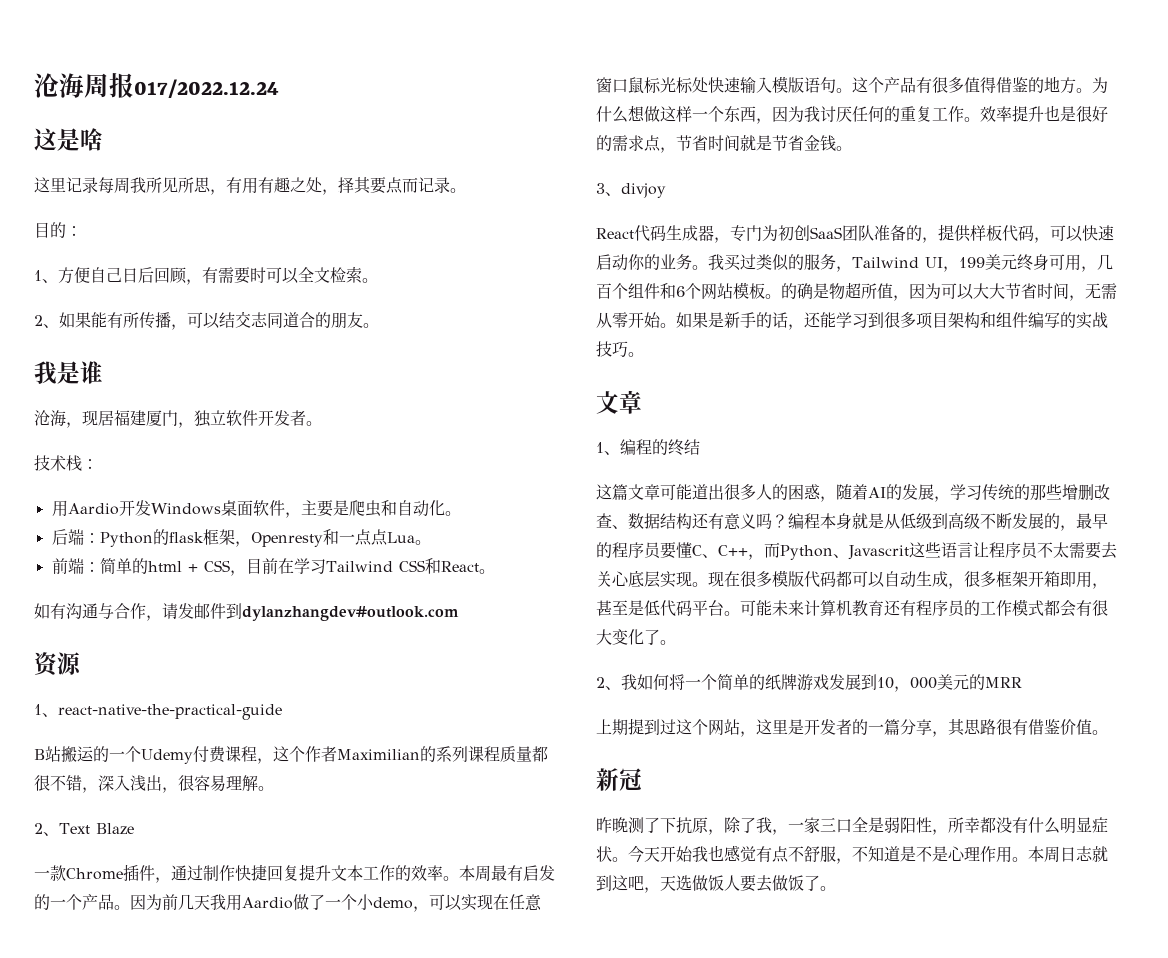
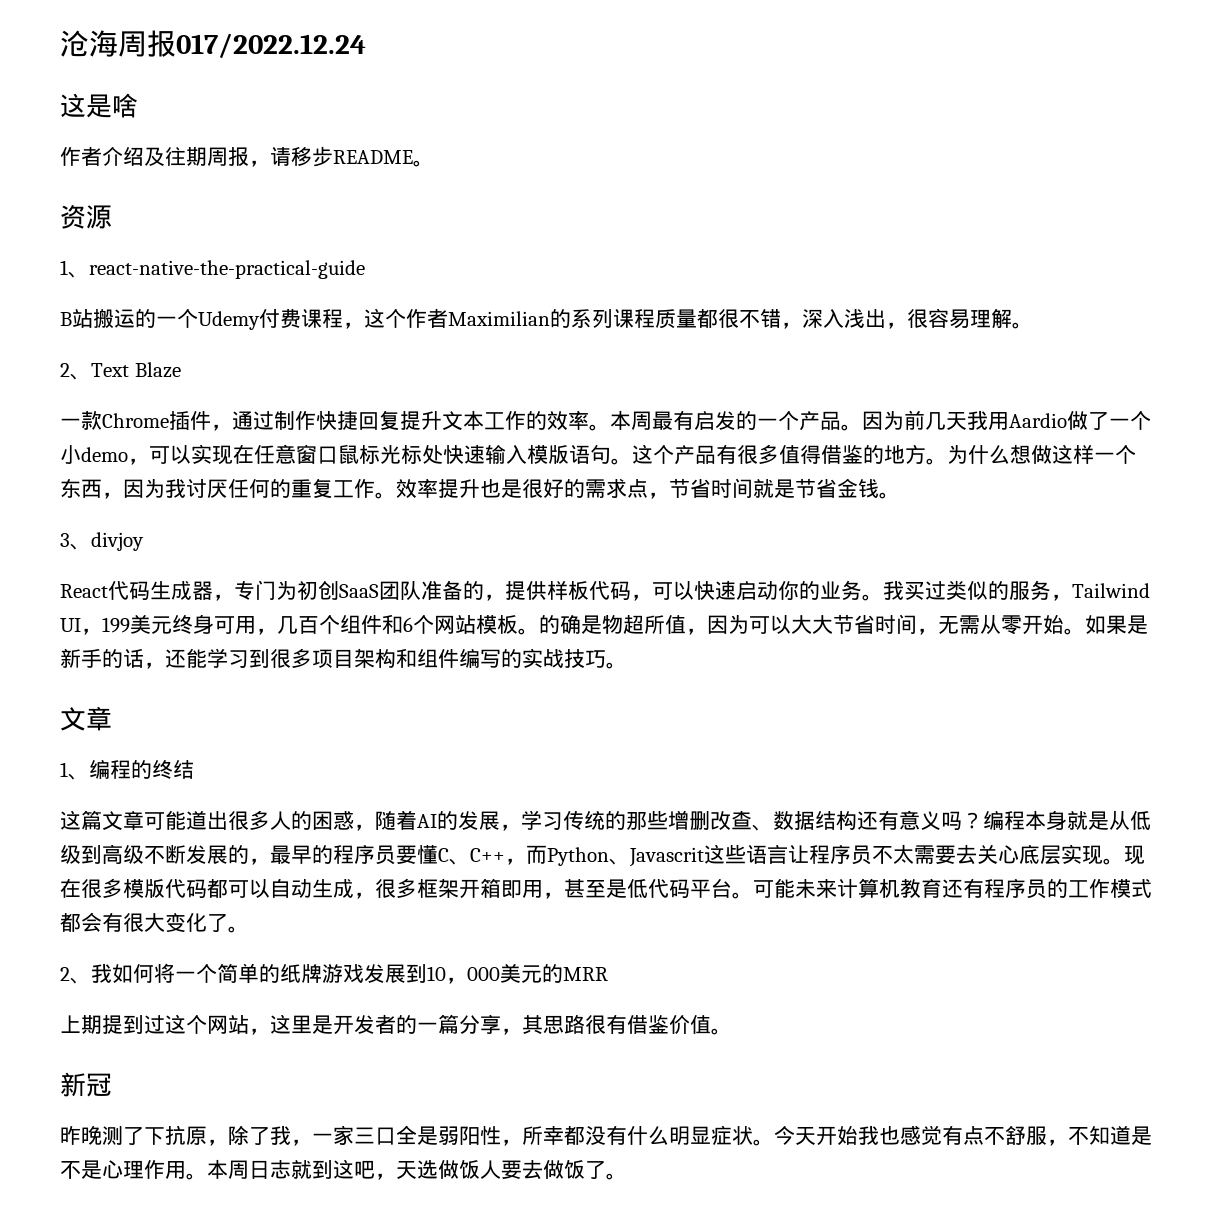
[34,177,466,195] [34,222,82,238] [34,266,378,285] [34,311,379,330] [34,361,103,385] [34,410,322,428] [34,455,98,471] [51,500,461,518] [51,529,431,547] [51,558,495,576] [34,603,459,621] 这里记录每周我所见所思，有用有趣之处，择其要点而记录。 // 目的： // 1、方便自己日后回顾，有需要时可以全文检索。 // 2、如果能有所传播，可以结交志同道合的朋友。 // 我是谁 // 沧海，现居福建厦门，独立软件开发者。 // 技术栈： // 用Aardio开发Windows桌面软件，主要是爬虫和自动化。 // 后端：Python的flask框架，Openresty和一点点Lua。 // 前端：简单的html + CSS，目前在学习Tailwind CSS和React。 // 如有沟通与合作，请发邮件到dylanzhangdev#outlook.com -> [60,146,434,167] 作者介绍及往期周报，请移步README。

